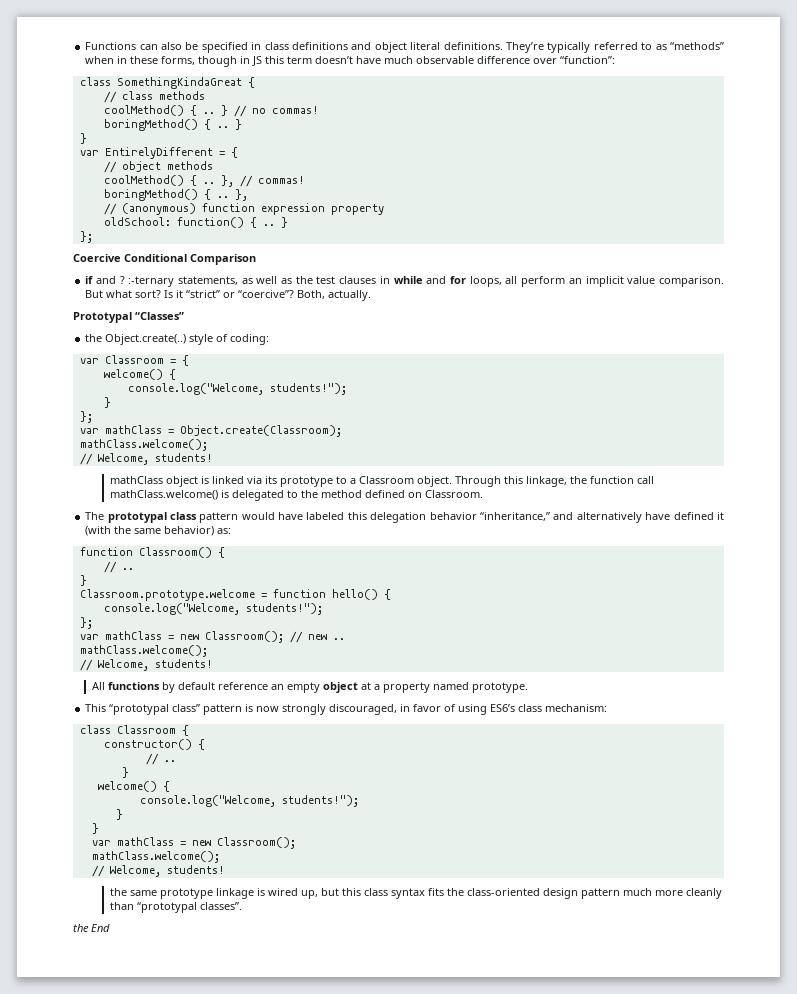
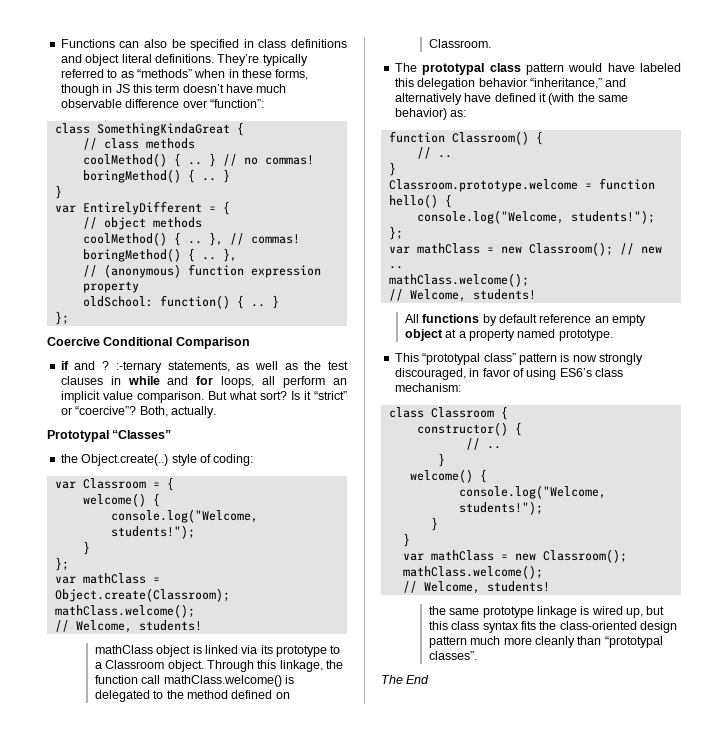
[73,924,89,932] the -> [381,675,403,684] The

